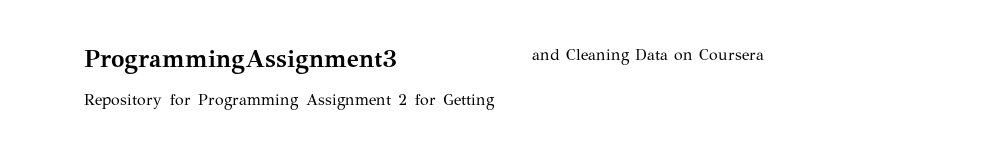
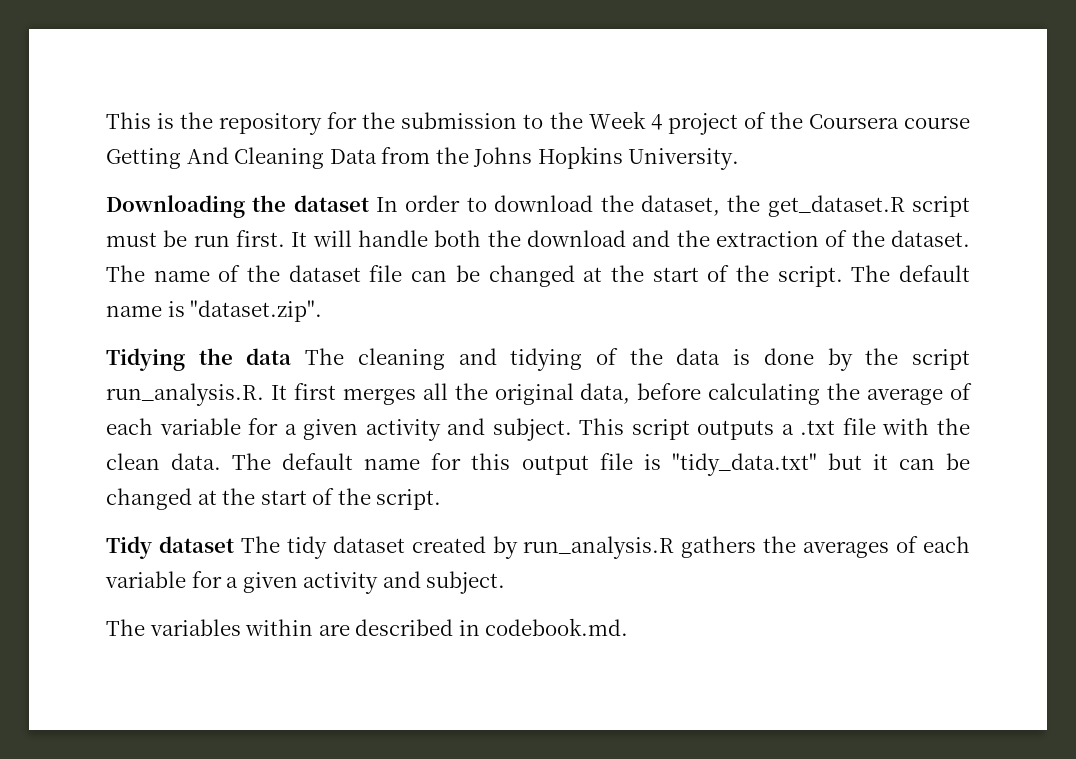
[84,50,397,74] [84,94,495,110] [532,48,764,65] ProgrammingAssignment3 // Repository for Programming Assignment 2 for Getting and Cleaning Data on Coursera -> [106,111,971,135] [106,146,740,170] [106,195,971,218] [106,230,971,247] [106,265,970,287] [106,300,323,322] [106,348,970,371] [106,383,972,406] [106,418,970,441] [106,453,970,476] [106,488,442,510] [106,536,970,559] [105,571,506,594] [106,618,629,636] This is the repository for the submission to the Week 4 project of the Coursera course Getting And Cleaning Data from the Johns Hopkins University. // Downloading the dataset In order to download the dataset, the get_dataset.R script must be run first. It will handle both the download and the extraction of the dataset. The name of the dataset file can be changed at the start of the script. The default name is "dataset.zip". // Tidying the data The cleaning and tidying of the data is done by the script run_analysis.R. It first merges all the original data, before calculating the average of each variable for a given activity and subject. This script outputs a .txt file with the clean data. The default name for this output file is "tidy_data.txt" but it can be changed at the start of the script. // Tidy dataset The tidy dataset created by run_analysis.R gathers the averages of each variable for a given activity and subject. // The variables within are described in codebook.md.

